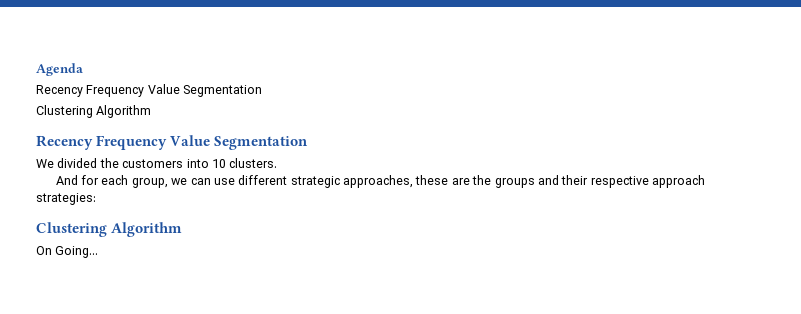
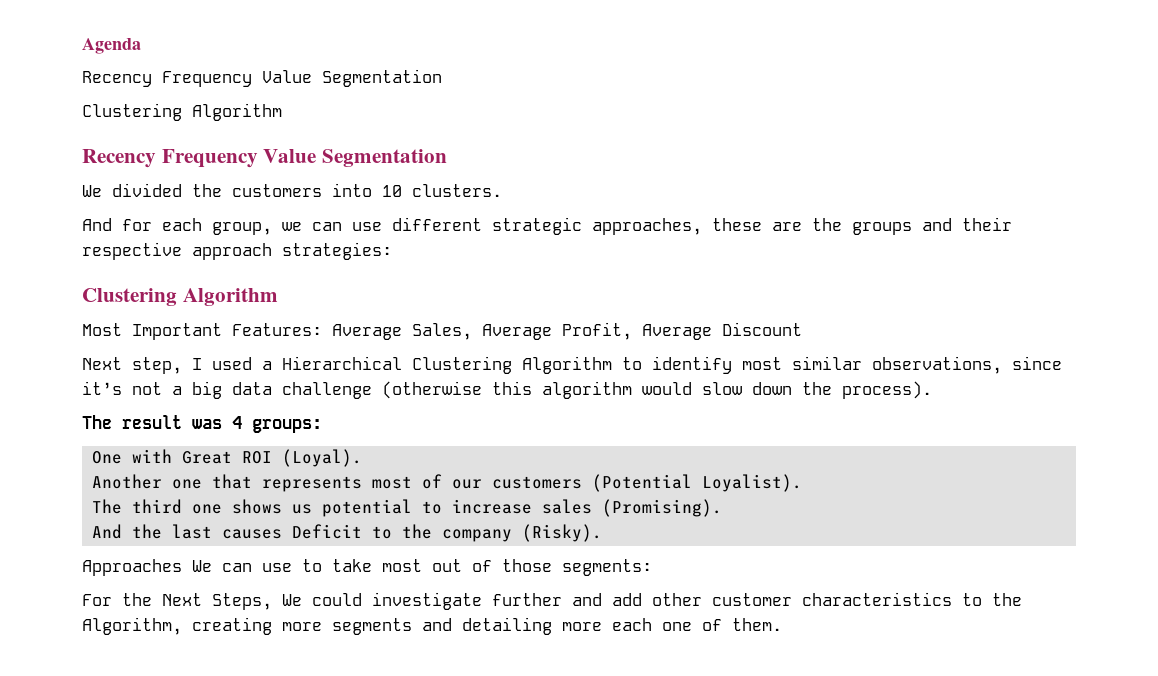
[36,246,99,258] On Going... -> [82,322,802,340] [82,356,1062,374] [82,381,932,399] [82,415,322,433] [92,449,363,467] [92,474,803,492] [92,499,723,517] [92,524,603,542] [82,559,652,576] [82,592,1022,610] [82,617,782,635] Most Important Features: Average Sales, Average Profit, Average Discount // Next step, I used a Hierarchical Clustering Algorithm to identify most similar observations, since it’s not a big data challenge (otherwise this algorithm would slow down the process). // The result was 4 groups: // One with Great ROI (Loyal). // Another one that represents most of our customers (Potential Loyalist). // The third one shows us potential to increase sales (Promising). // And the last causes Deficit to the company (Risky). // Approaches We can use to take most out of those segments: // For the Next Steps, We could investigate further and add other customer characteristics to the Algorithm, creating more segments and detailing more each one of them.

